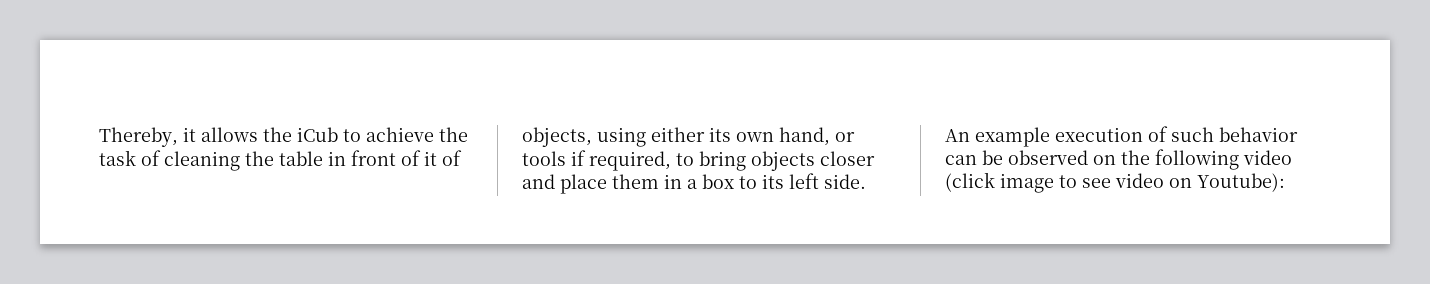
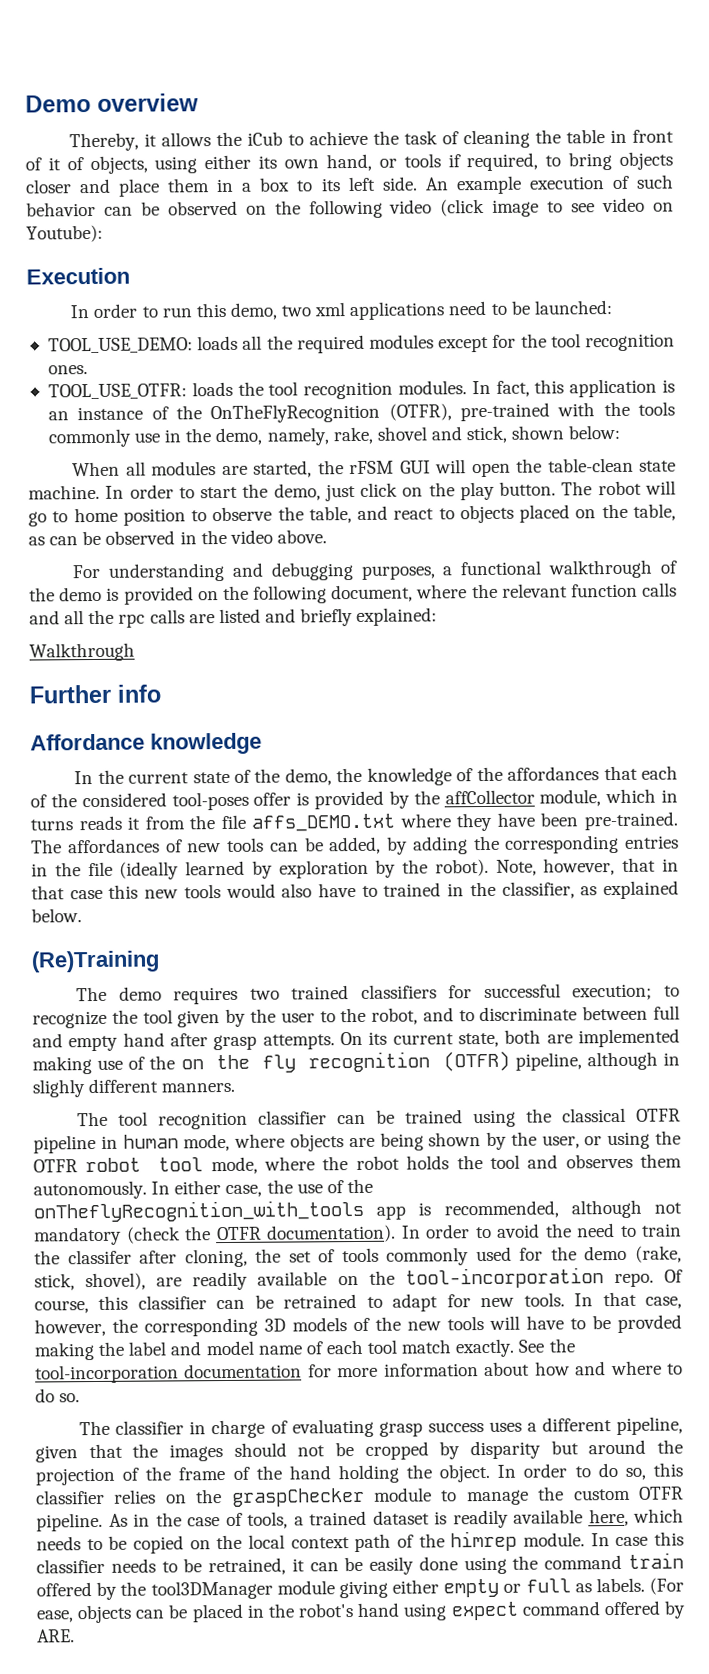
(99, 137) none -> [25,93,199,113] Demo overview //
(1285, 182) none -> [26,267,130,285] [70,300,612,321] [47,333,676,354] [47,365,88,375] [47,378,676,400] [47,401,675,424] [47,424,621,448] [72,457,676,478] [28,480,676,502] [28,503,676,527] [28,529,327,546] [72,559,677,582] [29,582,677,605] [29,607,438,628] [29,642,135,662] [29,684,161,704] [30,732,262,755] [74,765,678,786] [30,788,678,811] [30,811,678,832] [31,834,679,855] [31,857,679,880] [31,880,679,900] [31,908,82,923] [31,950,160,973] [76,983,680,1005] [32,1005,680,1029] [32,1028,680,1052] [32,1050,680,1075] [32,1078,236,1098] [77,1107,682,1130] [33,1130,682,1154] [33,1153,683,1175] [33,1178,373,1200] [33,1199,682,1223] [33,1223,682,1246] [34,1245,683,1268] [34,1267,683,1291] [34,1291,682,1314] [34,1314,682,1337] [34,1338,575,1361] [35,1360,684,1384] [35,1388,81,1403] [79,1416,683,1439] [35,1439,683,1463] [35,1462,683,1486] [36,1486,684,1507] [36,1508,684,1532] [36,1530,684,1554] [36,1552,684,1576] [36,1577,684,1601] [36,1600,686,1624] [37,1629,75,1643] // Execution // In order to run this demo, two xml applications need to be launched: // TOOL_USE_DEMO: loads all the required modules except for the tool recognition ones. // TOOL_USE_OTFR: loads the tool recognition modules. In fact, this application is an instance of the OnTheFlyRecognition (OTFR), pre-trained with the tools commonly use in the demo, namely, rake, shovel and stick, shown below: // When all modules are started, the rFSM GUI will open the table-clean state machine. In order to start the demo, just click on the play button. The robot will go to home position to observe the table, and react to objects placed on the table, as can be observed in the video above. // For understanding and debugging purposes, a functional walkthrough of the demo is provided on the following document, where the relevant function calls and all the rpc calls are listed and briefly explained: // Walkthrough // Further info // Affordance knowledge // In the current state of the demo, the knowledge of the affordances that each of the considered tool-poses offer is provided by the affCollector module, which in turns reads it from the file affs_DEMO.txt where they have been pre-trained. The affordances of new tools can be added, by adding the corresponding entries in the file (ideally learned by exploration by the robot). Note, however, that in that case this new tools would also have to trained in the classifier, as explained below. // (Re)Training // The demo requires two trained classifiers for successful execution; to recognize the tool given by the user to the robot, and to discriminate between full and empty hand after grasp attempts. On its current state, both are implemented making use of the on the fly recognition (OTFR) pipeline, although in slighly different manners. // The tool recognition classifier can be trained using the classical OTFR pipeline in human mode, where objects are being shown by the user, or using the OTFR robot tool mode, where the robot holds the tool and observes them autonomously. In either case, the use of the onTheflyRecognition_with_tools app is recommended, although not mandatory (check the OTFR documentation). In order to avoid the need to train the classifer after cloning, the set of tools commonly used for the demo (rake, stick, shovel), are readily available on the tool-incorporation repo. Of course, this classifier can be retrained to adapt for new tools. In that case, however, the corresponding 3D models of the new tools will have to be provded making the label and model name of each tool match exactly. See the tool-incorporation documentation for more information about how and where to do so. // The classifier in charge of evaluating grasp success uses a different pipeline, given that the images should not be cropped by disparity but around the projection of the frame of the hand holding the object. In order to do so, this classifier relies on the graspChecker module to manage the custom OTFR pipeline. As in the case of tools, a trained dataset is readily available here, which needs to be copied on the local context path of the himrep module. In case this classifier needs to be retrained, it can be easily done using the command train offered by the tool3DManager module giving either empty or full as labels. (For ease, objects can be placed in the robot's hand using expect command offered by ARE.

